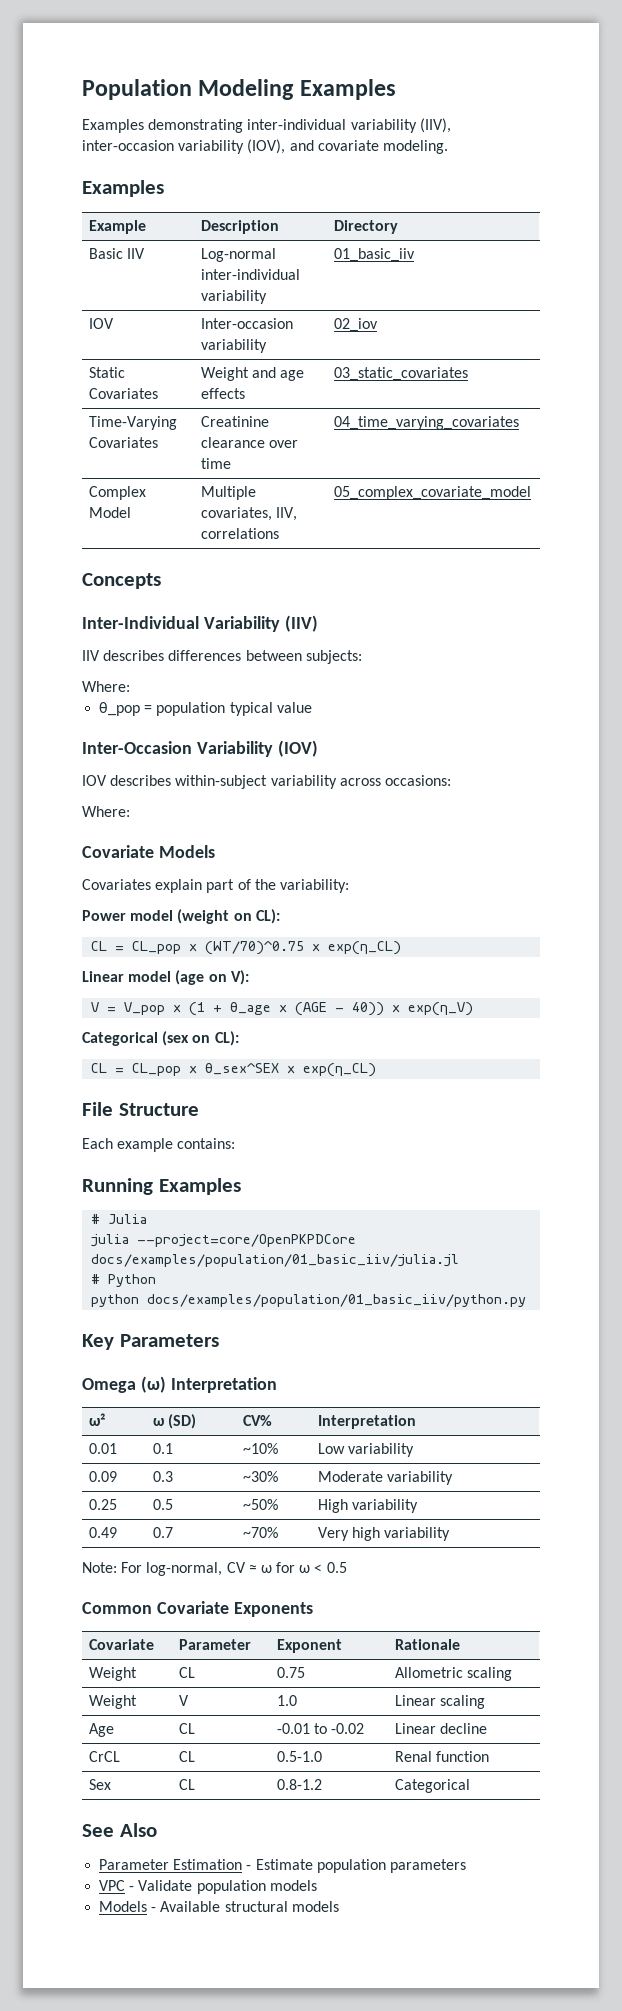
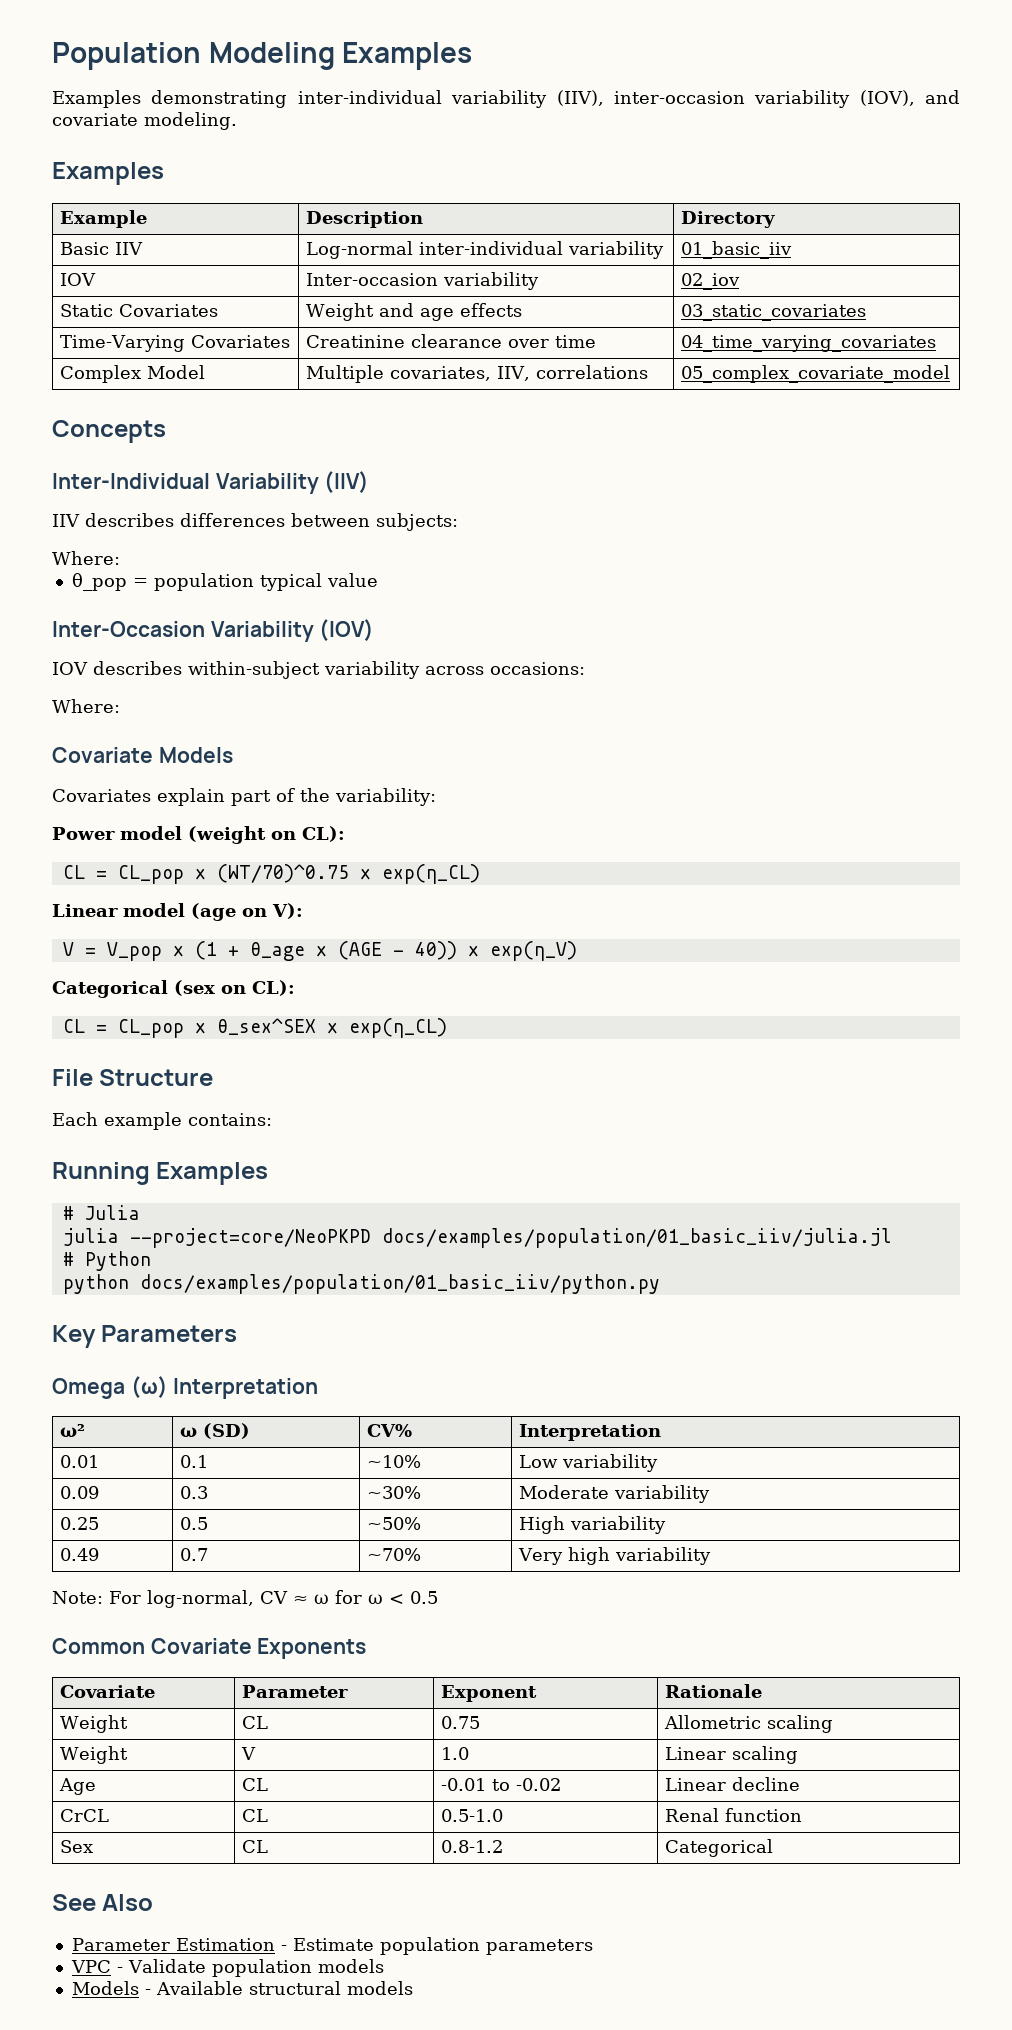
[137,1234,357,1247] --project=core/OpenPKPDCore -> [129,1228,371,1248] --project=core/NeoPKPD

